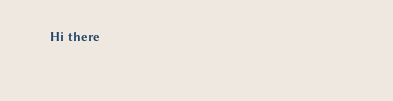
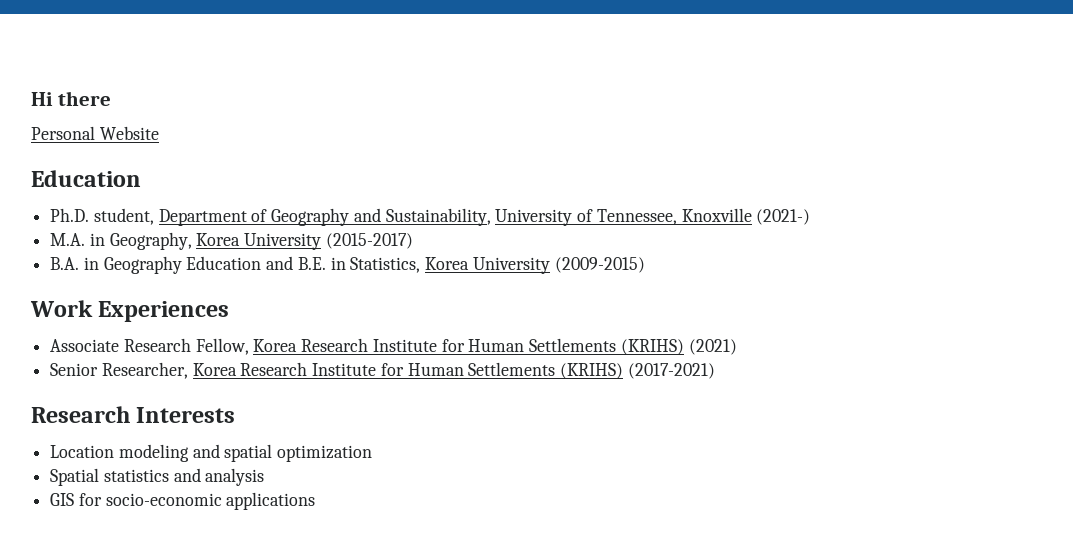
(100, 36) none -> [31,126,159,140] [31,170,141,187] [50,208,811,226] [50,232,413,250] [50,256,645,274] [30,300,230,322] [50,338,737,355] [50,362,715,379] [31,406,236,423] [50,444,373,462] [50,468,265,486] [50,492,316,510] // Personal Website // Education // Ph.D. student, Department of Geography and Sustainability, University of Tennessee, Knoxville (2021-) // M.A. in Geography, Korea University (2015-2017) // B.A. in Geography Education and B.E. in Statistics, Korea University (2009-2015) // Work Experiences // Associate Research Fellow, Korea Research Institute for Human Settlements (KRIHS) (2021) // Senior Researcher, Korea Research Institute for Human Settlements (KRIHS) (2017-2021) // Research Interests // Location modeling and spatial optimization // Spatial statistics and analysis // GIS for socio-economic applications

